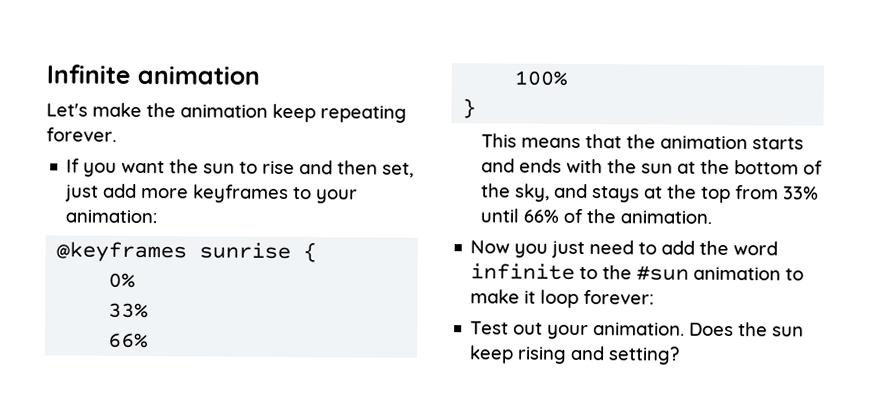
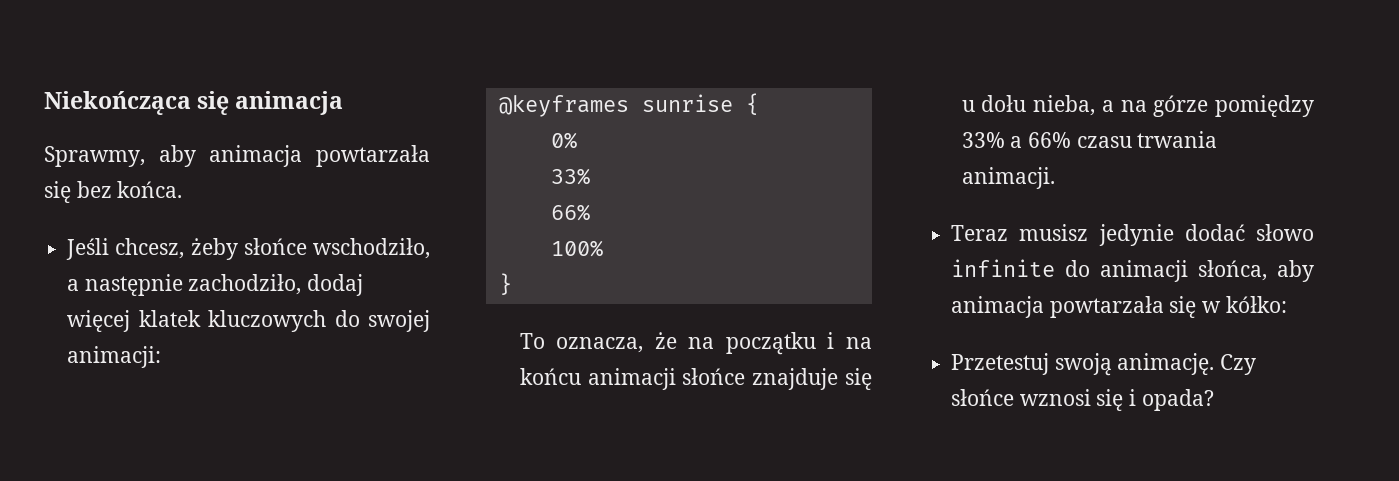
[46,64,260,85] [46,102,407,123] [46,127,117,142] [66,158,415,178] [65,183,359,204] [65,209,158,224] Infinite animation // Let's make the animation keep repeating forever. // If you want the sun to rise and then set, just add more keyframes to your animation: -> [44,91,344,115] [44,145,431,167] [44,181,183,203] [66,238,430,260] [67,274,364,296] [67,310,430,332] [67,346,162,368] Niekończąca się animacja // Sprawmy, aby animacja powtarzała się bez końca. // Jeśli chcesz, żeby słońce wschodziło, a następnie zachodziło, dodaj więcej klatek kluczowych do swojej animacji:
[480,133,804,150] [480,158,823,175] [480,183,819,204] [479,208,712,224] [470,240,779,259] [470,263,805,281] [470,289,655,308] [470,321,805,340] [469,345,681,365] This means that the animation starts and ends with the sun at the bottom of the sky, and stays at the top from 33% until 66% of the animation. // Now you just need to add the word infinite to the #sun animation to make it loop forever: // Test out your animation. Does the sun keep rising and setting? -> [519,332,872,355] [519,368,872,390] [961,95,1314,117] [961,131,1218,148] [961,167,1055,189] [951,224,1314,246] [951,259,1314,282] [951,296,1287,318] [951,353,1257,376] [951,389,1214,411] To oznacza, że na początku i na końcu animacji słońce znajduje się u dołu nieba, a na górze pomiędzy 33% a 66% czasu trwania animacji. // Teraz musisz jedynie dodać słowo infinite do animacji słońca, aby animacja powtarzała się w kółko: // Przetestuj swoją animację. Czy słońce wznosi się i opada?

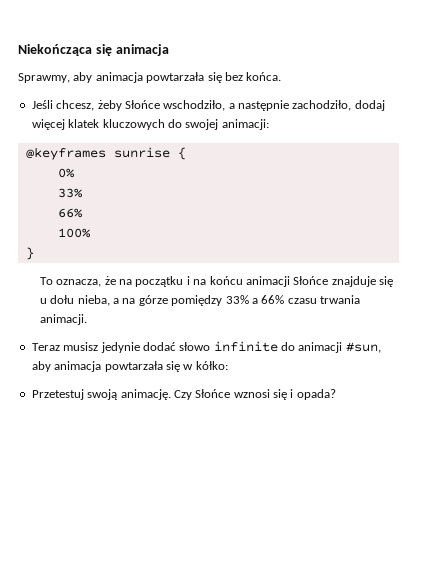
[243,238,307,255] słońce -> [124,100,160,109] Słońce
[682,368,746,385] słońce -> [293,276,329,285] Słońce
[1198,260,1268,281] słońca, -> [345,342,381,353] #sun,
[951,389,1015,406] słońce -> [195,389,231,398] Słońce

